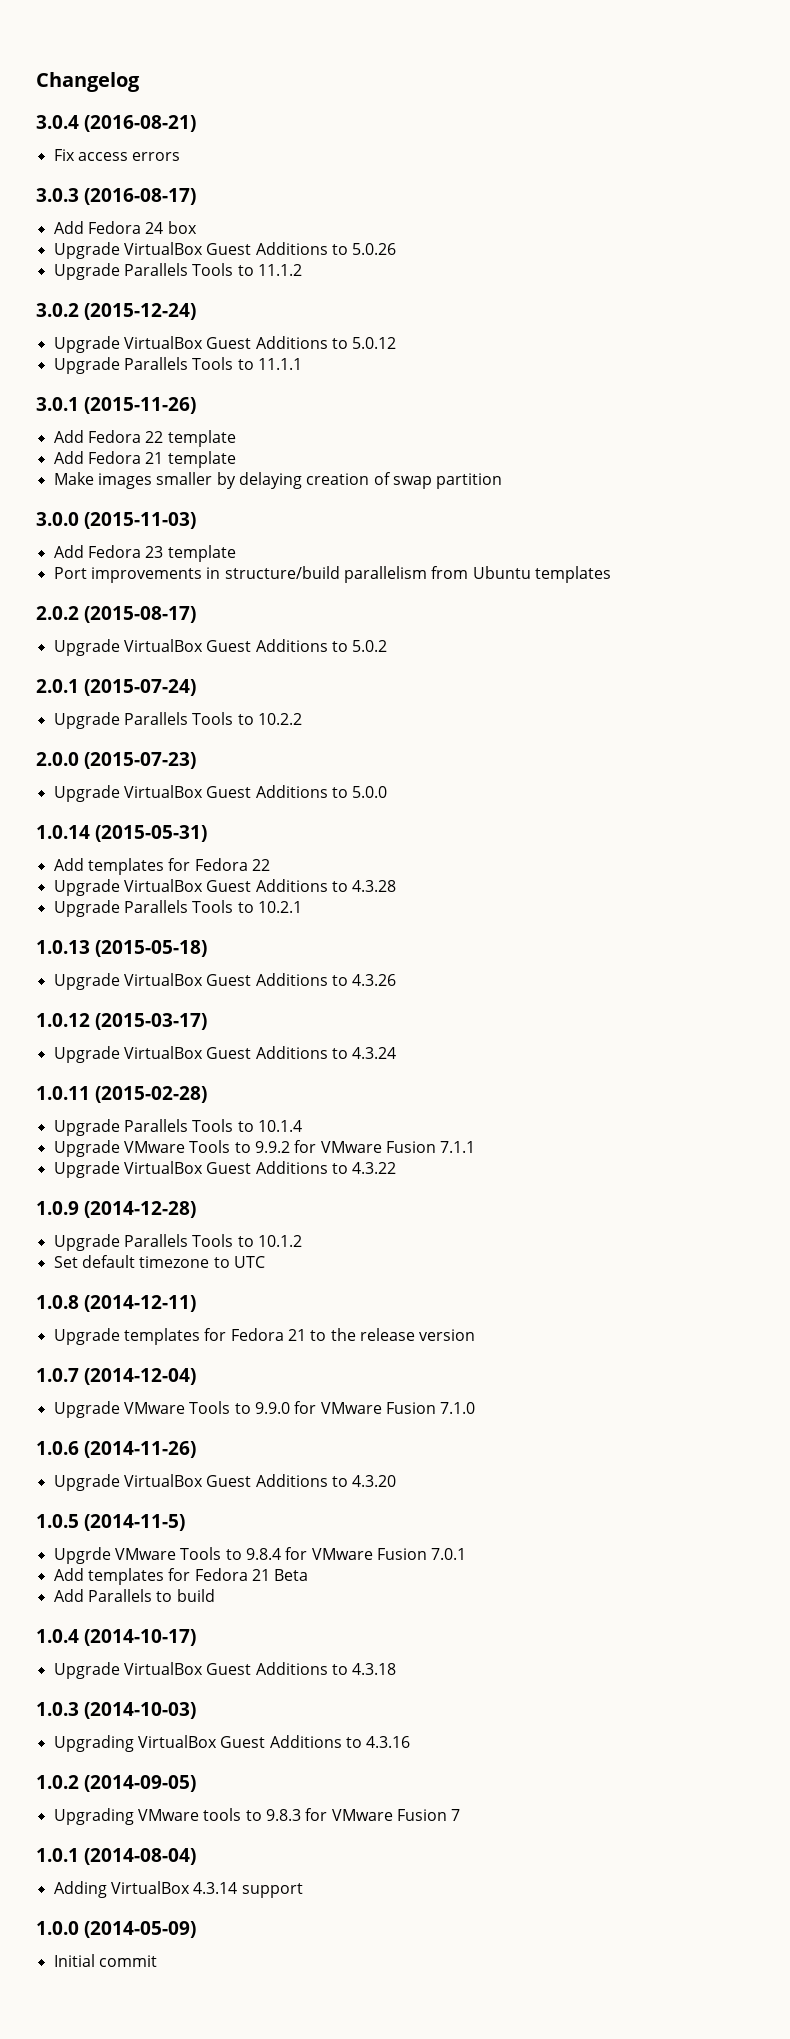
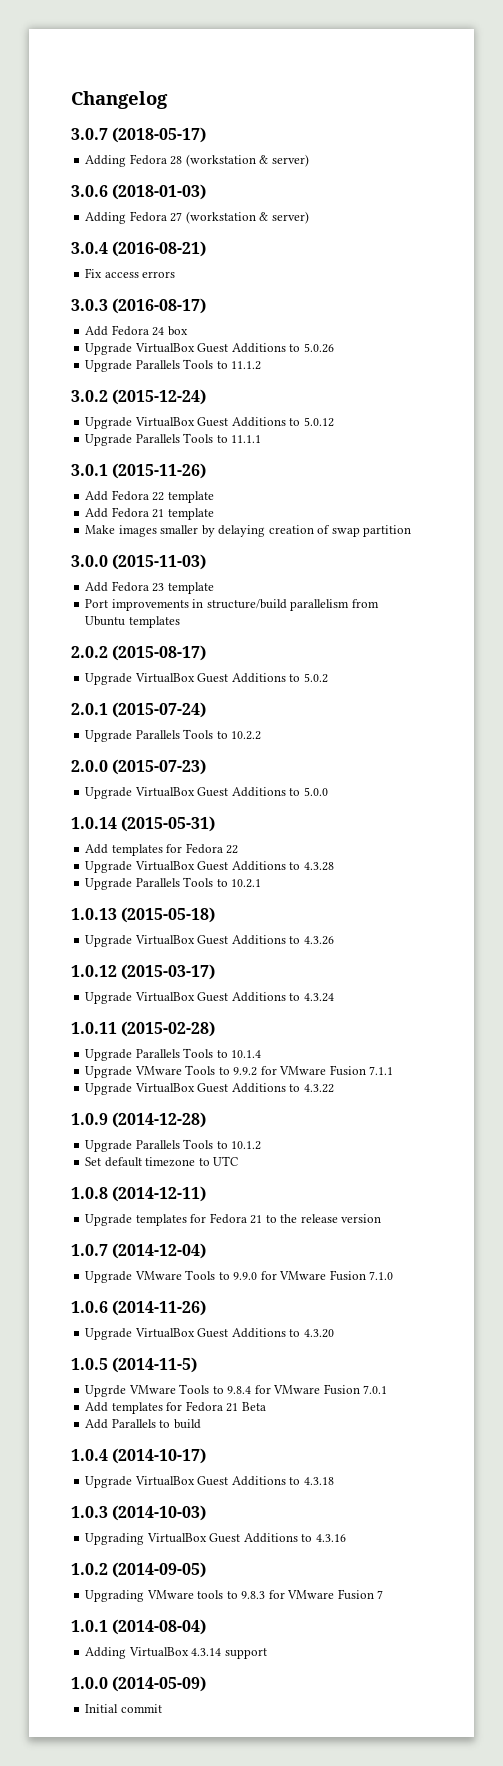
(140, 82) none -> [71,127,207,143] [85,154,309,167] [71,184,207,200] [85,211,309,224] // 3.0.7 (2018-05-17) // Adding Fedora 28 (workstation & server) // 3.0.6 (2018-01-03) // Adding Fedora 27 (workstation & server)

